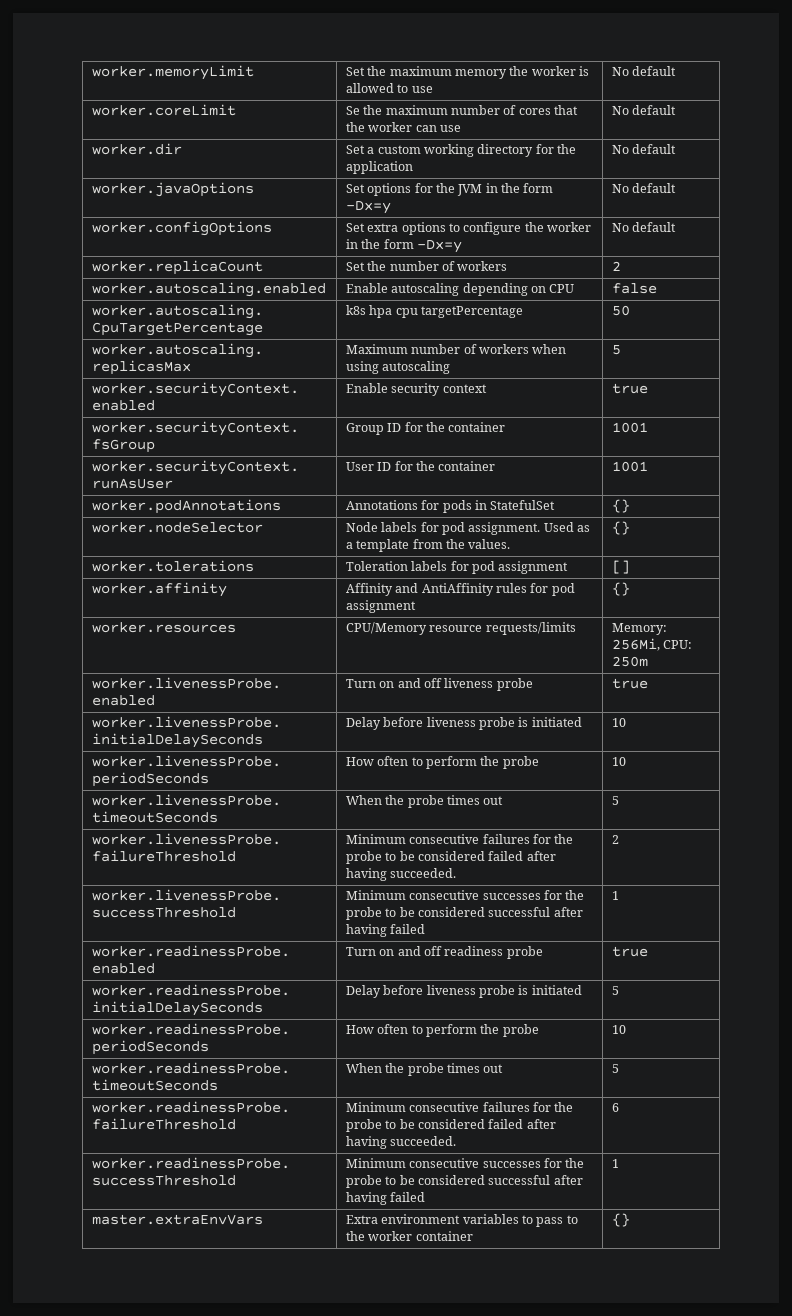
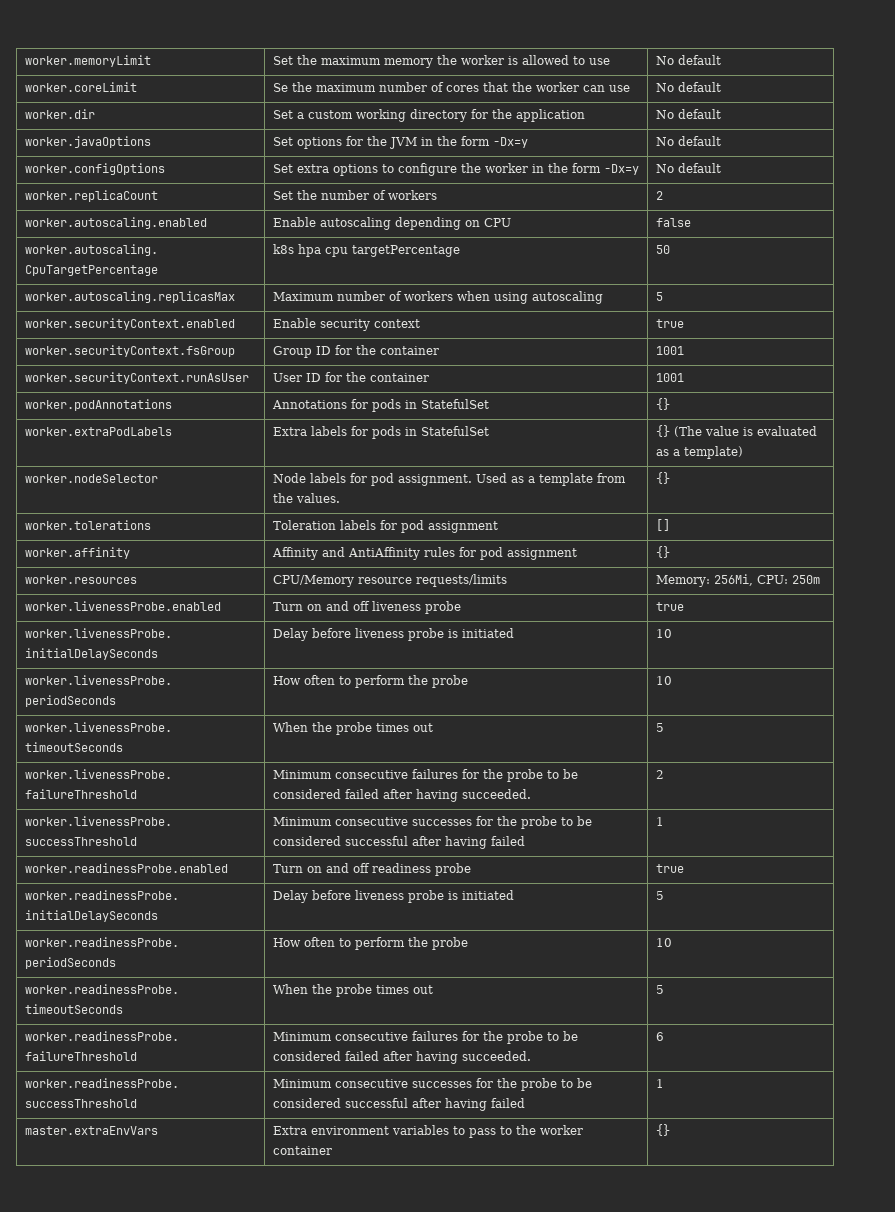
(630, 506) none -> [24,427,172,436] [272,426,489,439] [655,425,817,437] [655,446,743,459] // worker.extraPodLabels | Extra labels for pods in StatefulSet | {} (The value is evaluated as a template)

